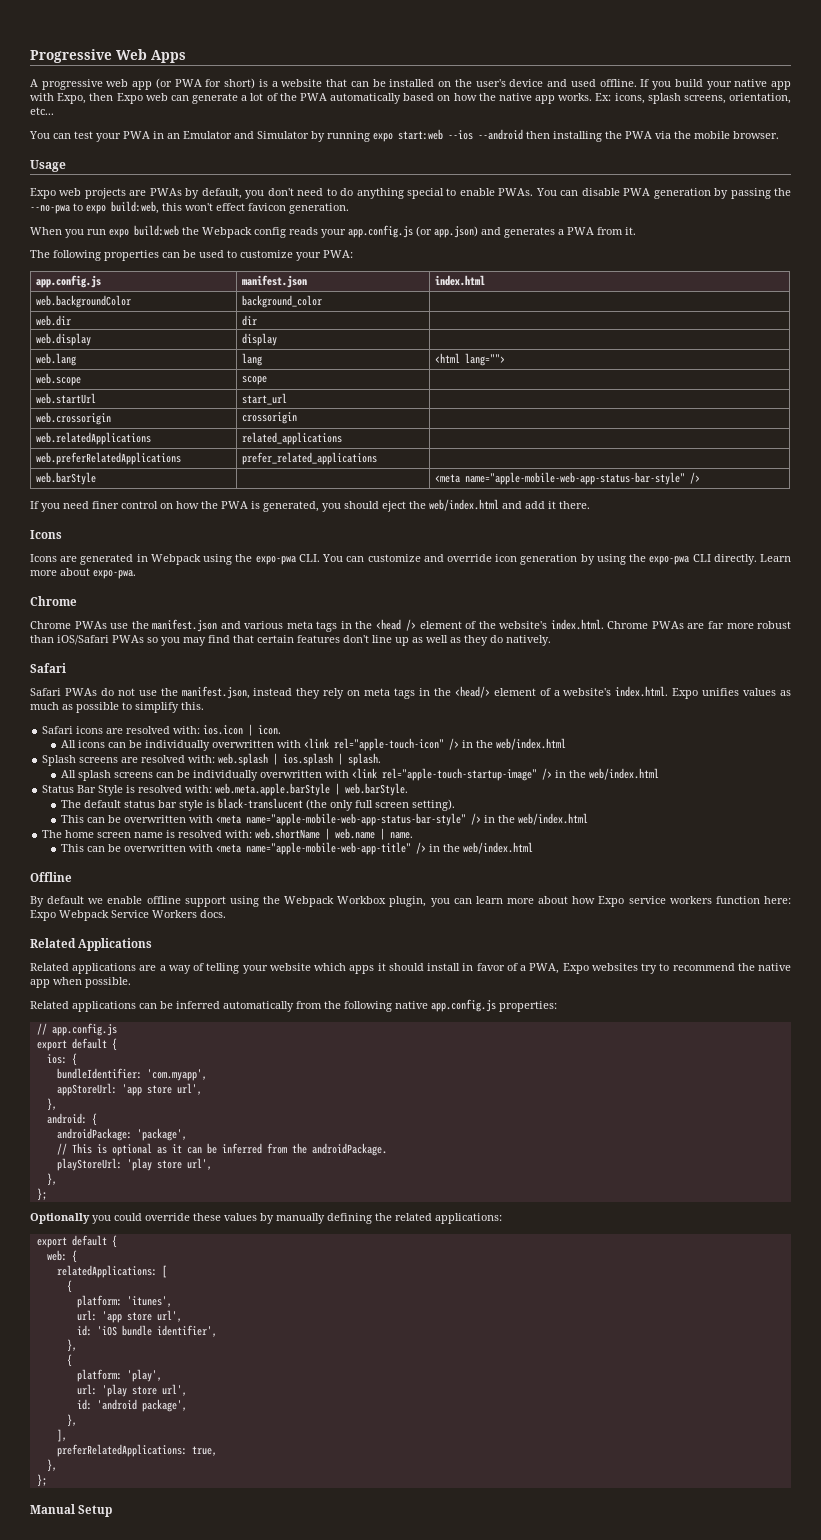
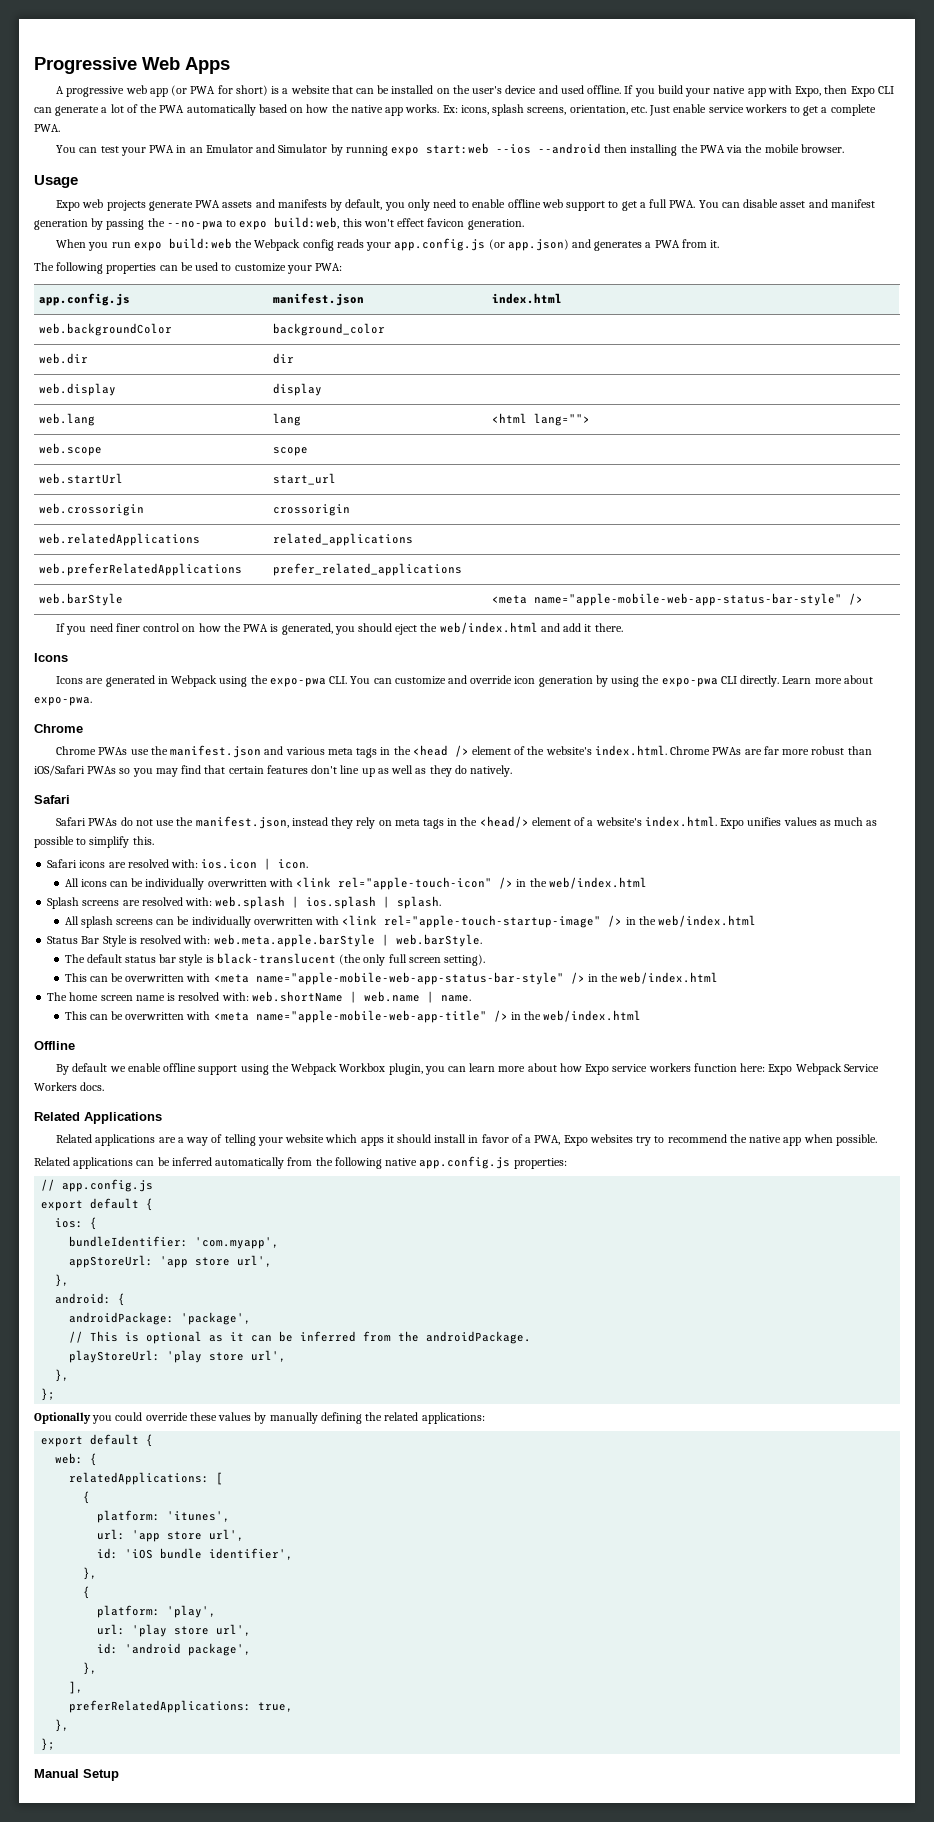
[145,93,168,101] web -> [877,86,894,94] CLI
[30,107,54,115] etc... -> [630,104,876,116] [34,124,60,132] etc. Just enable service workers to get a complete PWA.
[129,188,182,196] are PWAs -> [148,199,327,211] generate PWA assets and manifests
[267,188,294,196] don't -> [407,199,430,211] only
[340,188,651,199] do anything special to enable PWAs. You can disable PWA -> [472,199,875,211] enable offline web support to get a full PWA. You can disable asset and manifest

